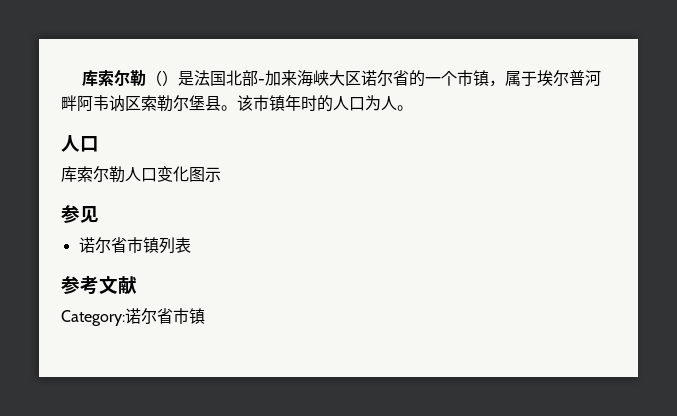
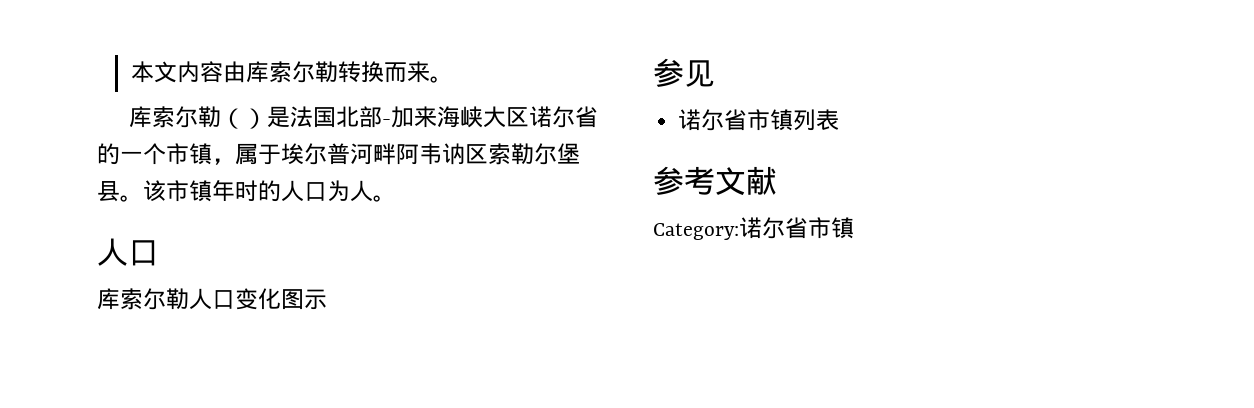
(81, 78) none -> [130,61,453,83] 本文内容由库索尔勒转换而来。 //

